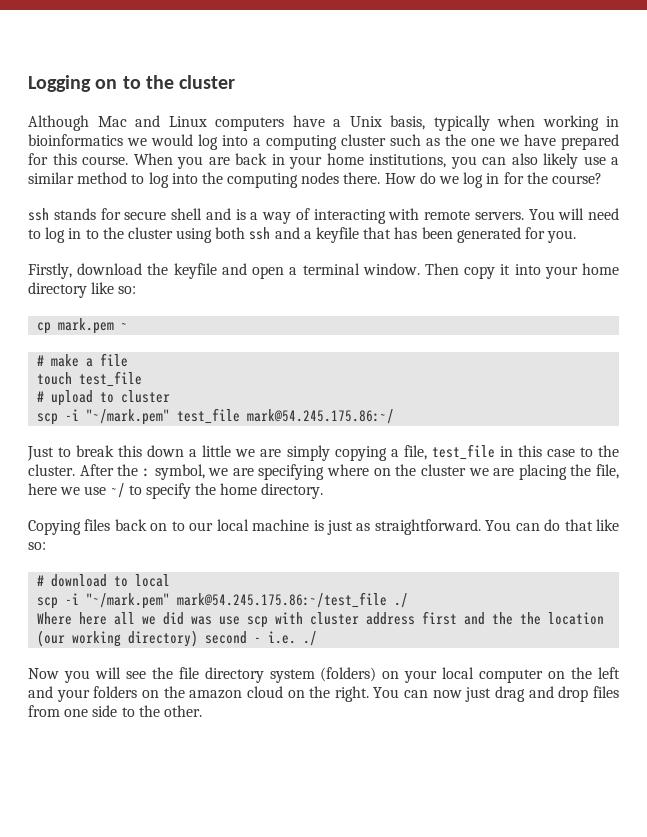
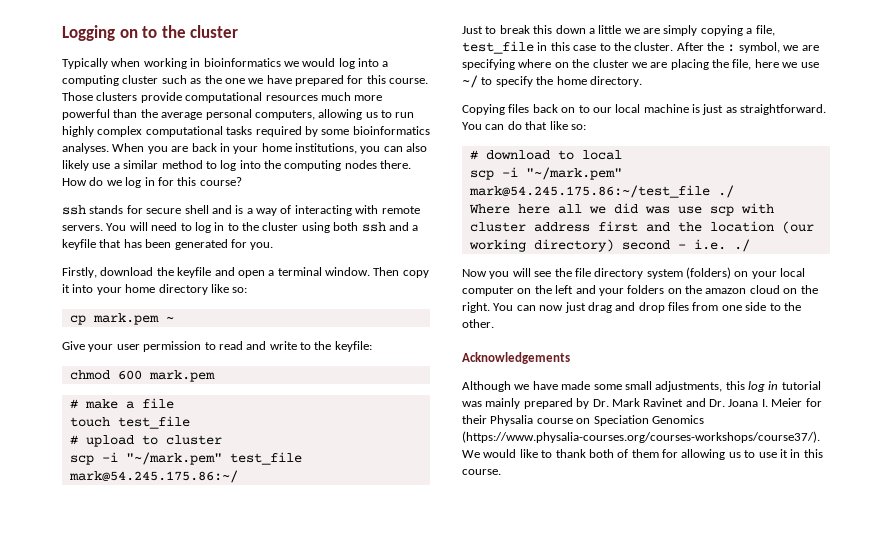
[28,115,490,131] Although Mac and Linux computers have a Unix basis, typically -> [62,58,108,69] Typically
(128, 160) none -> [62,92,383,103] [62,109,415,120] [62,126,430,137] [62,143,109,154] Those clusters provide computational resources much more powerful than the average personal computers, allowing us to run highly complex computational tasks required by some bioinformatics analyses.
[526,172,548,184] the -> [177,177,197,186] this
(129, 326) none -> [62,341,372,352] [69,370,215,382] // Give your user permission to read and write to the keyfile: // chmod 600 mark.pem
[520,612,542,625] the -> (702, 227) none
(202, 711) none -> [462,352,570,364] [462,381,821,392] [462,398,822,409] [462,415,704,426] [462,431,820,443] [462,449,823,460] [462,469,501,475] // Acknowledgements // Although we have made some small adjustments, this log in tutorial was mainly prepared by Dr. Mark Ravinet and Dr. Joana I. Meier for their Physalia course on Speciation Genomics (https://www.physalia-courses.org/courses-workshops/course37/). We would like to thank both of them for allowing us to use it in this course.

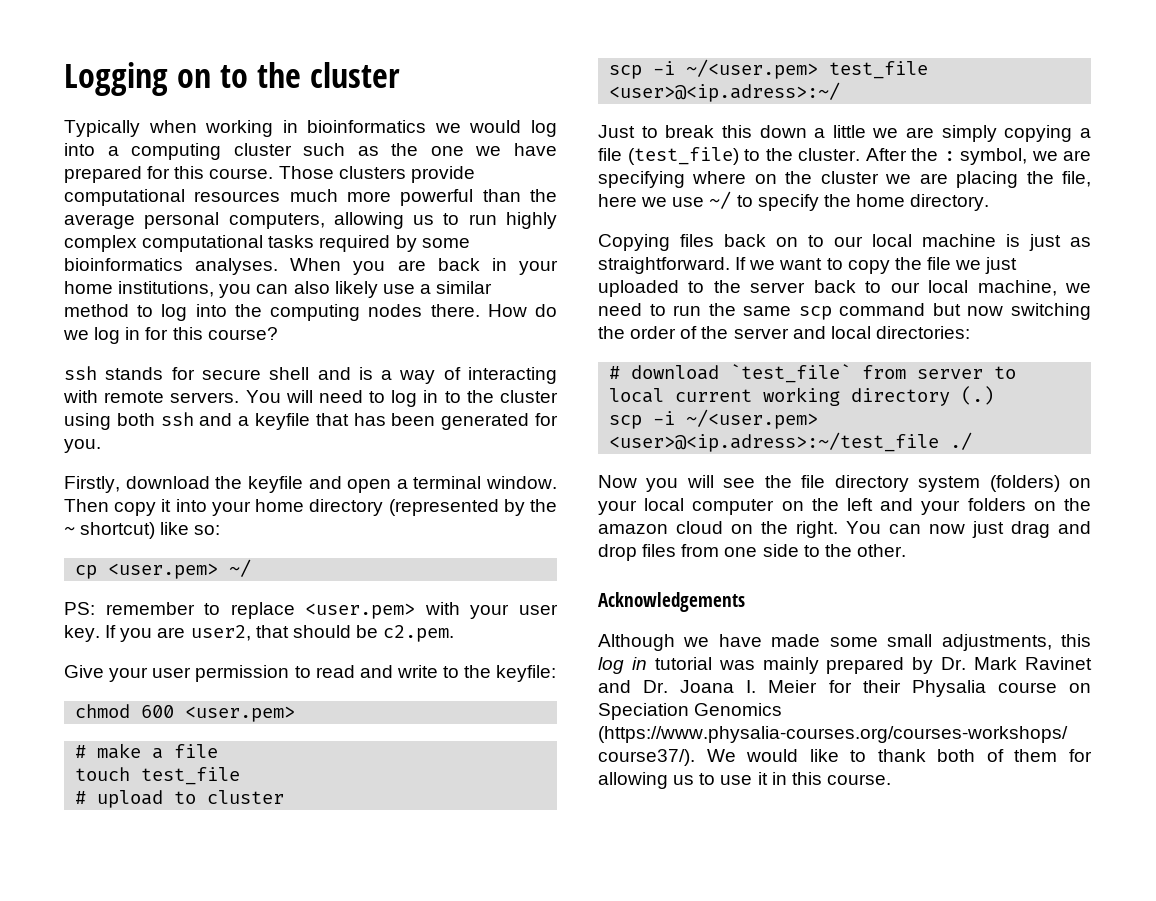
[210,284,248,293] [69,313,174,325] like so: // cp mark.pem ~ -> [388,499,557,516] [64,522,221,539] [75,559,252,579] [64,602,558,619] [64,625,455,642] (represented by the ~ shortcut) like so: // cp <user.pem> ~/ // PS: remember to replace <user.pem> with your user key. If you are user2, that should be c2.pem.
[148,370,215,382] mark.pem -> [185,706,296,722] <user.pem>
[125,452,302,465] [68,470,238,483] "~/mark.pem" test_file mark@54.245.175.86:~/ -> [686,59,929,79] [609,82,841,102] ~/<user.pem> test_file <user>@<ip.adress>:~/
[755,25,775,36] [462,41,597,54] file, test_file in this case -> [598,147,739,165] file (test_file)
[462,121,586,130] You can do that like so: -> [735,257,1018,274] [598,280,1091,297] [598,303,1091,320] [598,326,970,339] If we want to copy the file we just uploaded to the server back to our local machine, we need to run the same scp command but now switching the order of the server and local directories:
(550, 155) none -> [730,364,984,383] `test_file` from server
[469,167,622,180] [468,185,734,198] [468,203,774,216] [469,221,814,234] [468,239,726,252] // scp -i "~/mark.pem" mark@54.245.175.86:~/test_file ./ // Where here all we did was use scp with cluster address first and the location (our working directory) second - i.e. -> [675,386,995,406] [609,409,819,429] [609,432,940,452] current working directory (.) // scp -i ~/<user.pem> <user>@<ip.adress>:~/test_file

